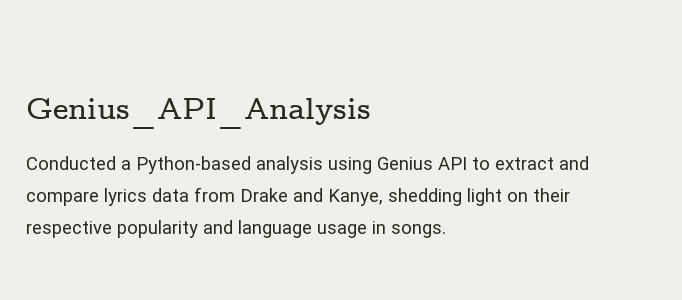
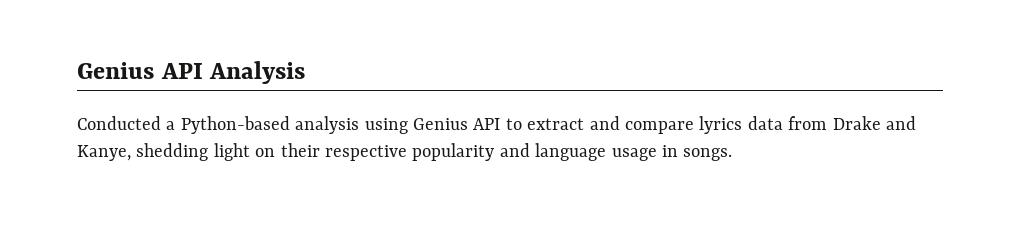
[26,98,371,129] Genius_API_Analysis -> [77,61,306,84] Genius API Analysis

